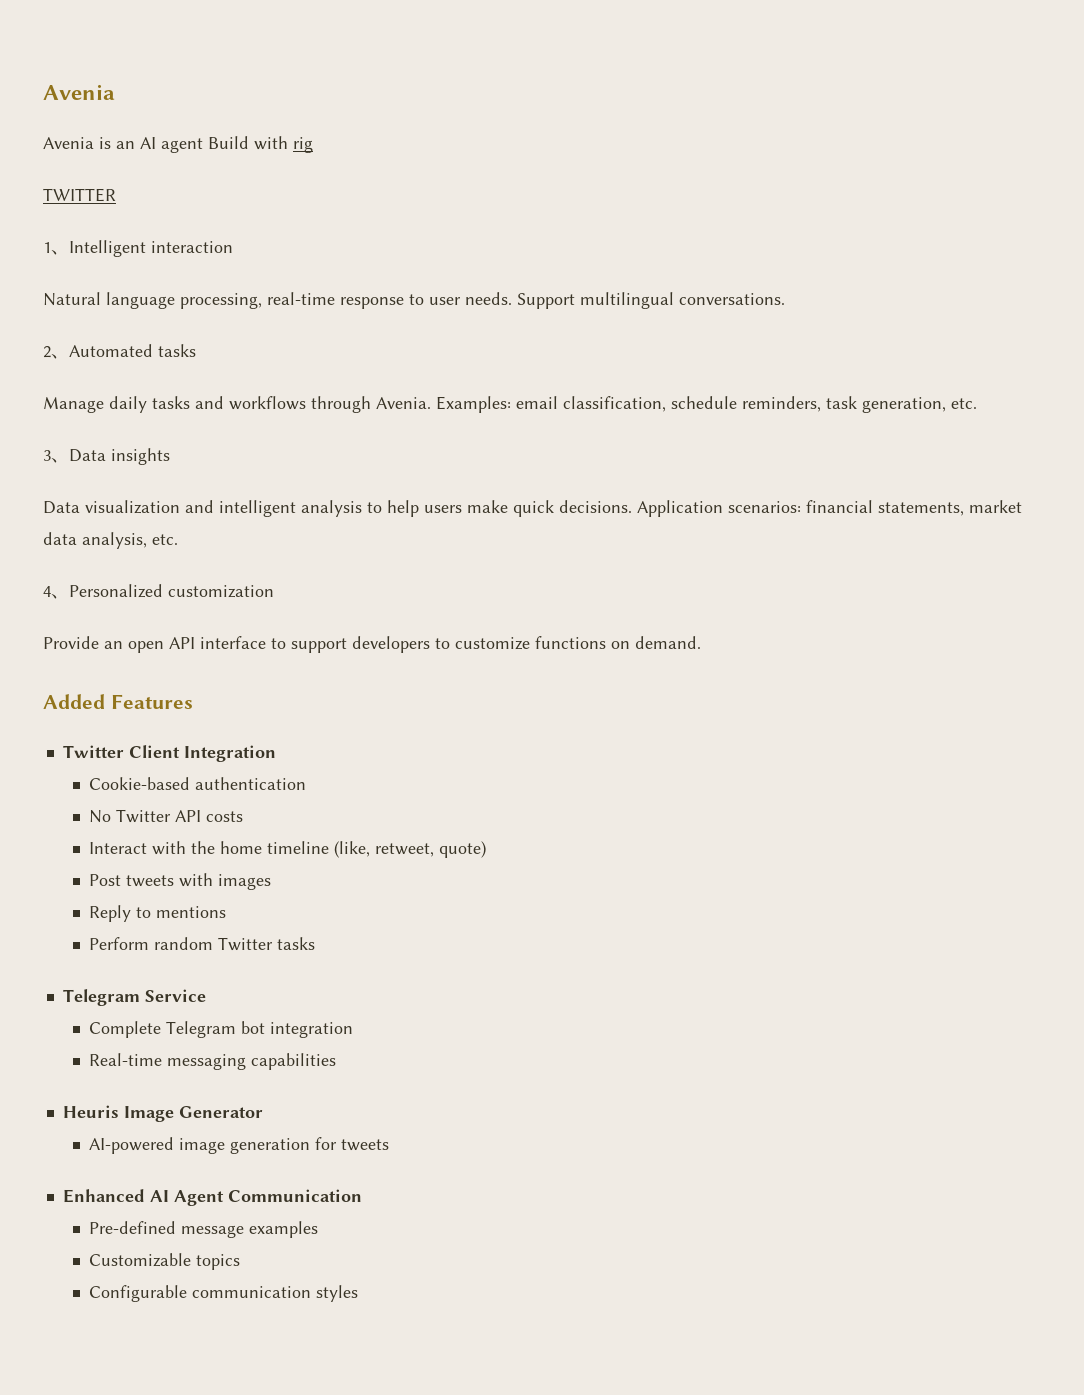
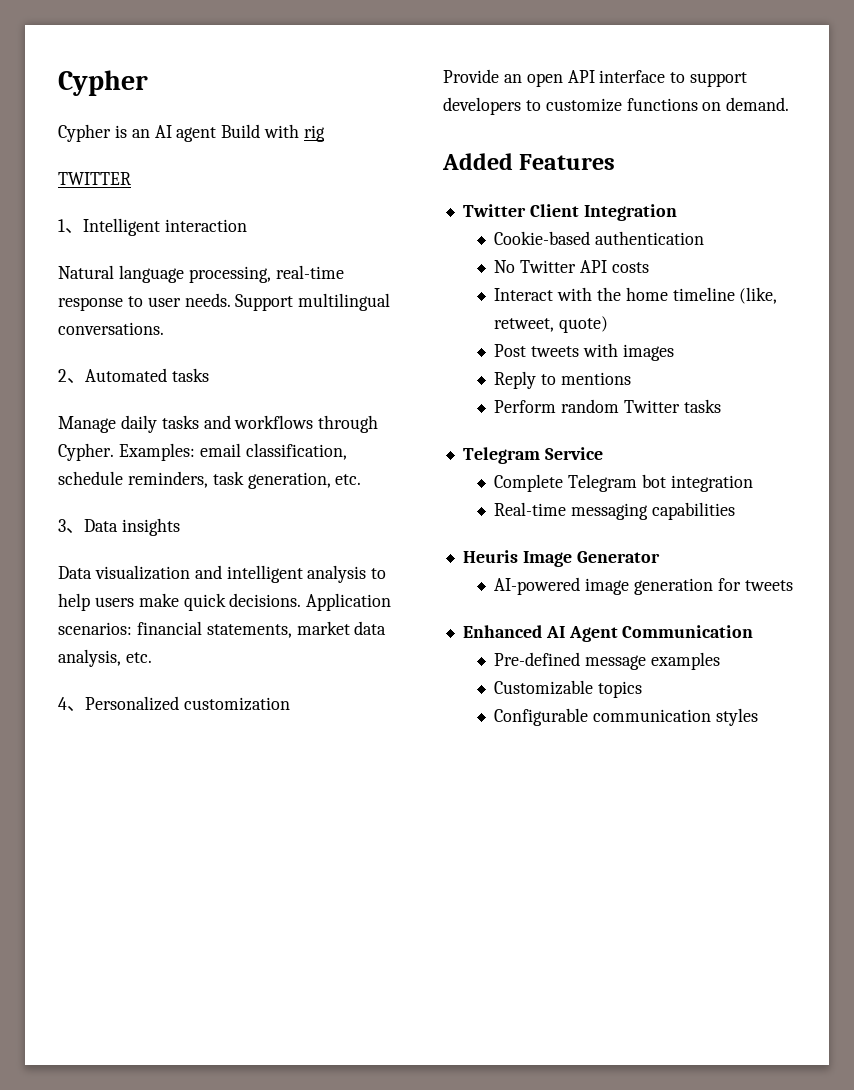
[43,84,115,100] [43,137,94,149] Avenia // Avenia -> [58,70,148,96] [58,124,111,142] Cypher // Cypher
[376,397,431,409] Avenia. -> [58,443,114,461] Cypher.

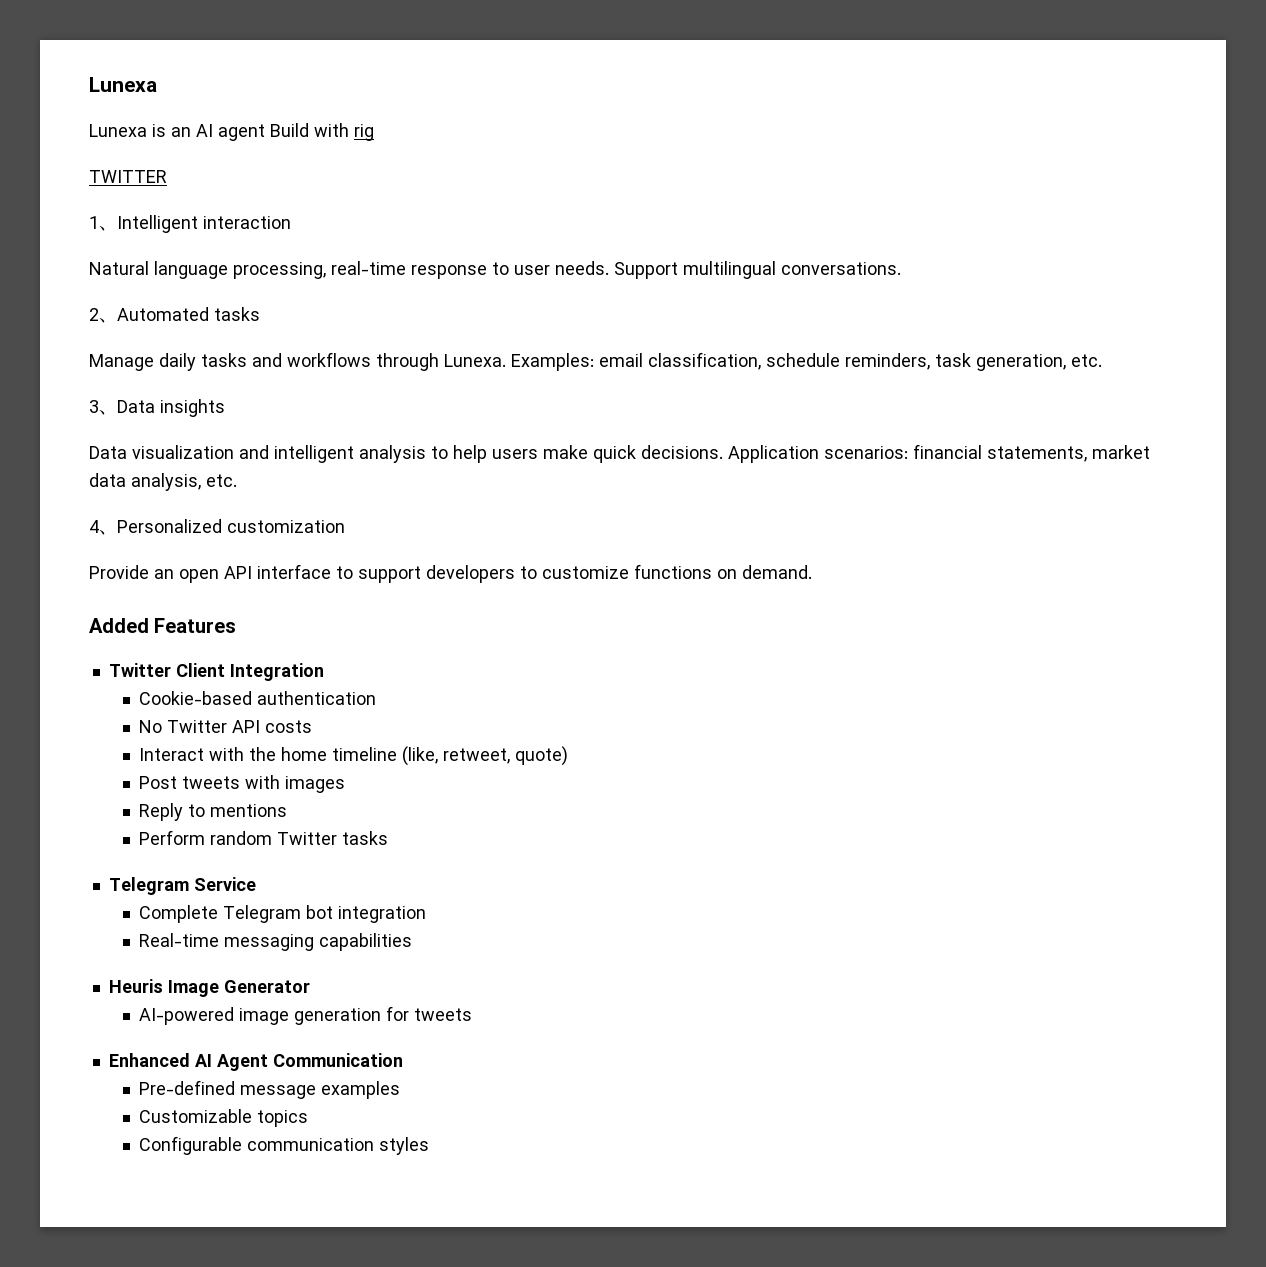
[58,70,148,96] [58,124,111,142] Cypher // Cypher -> [89,77,157,92] [89,124,147,137] Lunexa // Lunexa
[58,443,114,461] Cypher. -> [444,354,506,367] Lunexa.

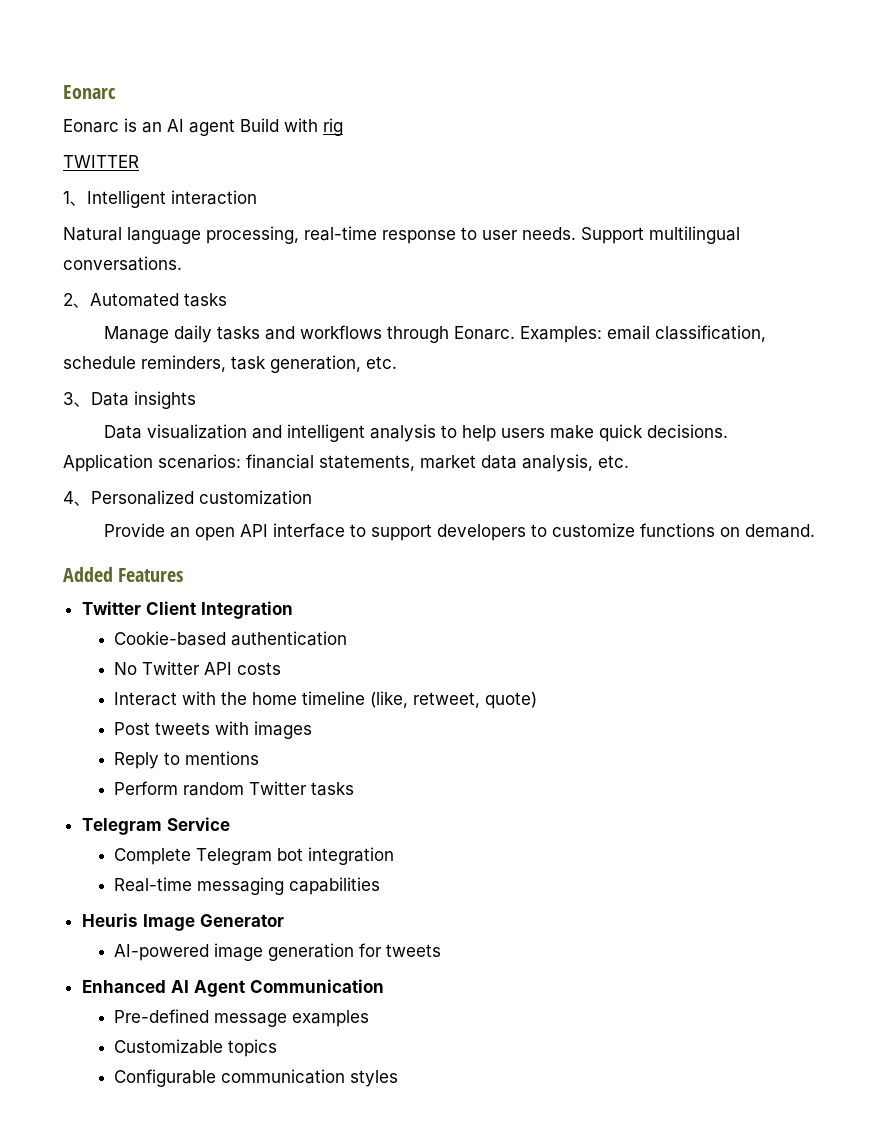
[89,77,157,92] [89,124,147,137] Lunexa // Lunexa -> [63,85,116,99] [63,119,119,133] Eonarc // Eonarc
[444,354,506,367] Lunexa. -> [453,326,515,340] Eonarc.

